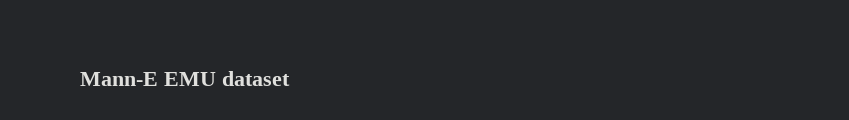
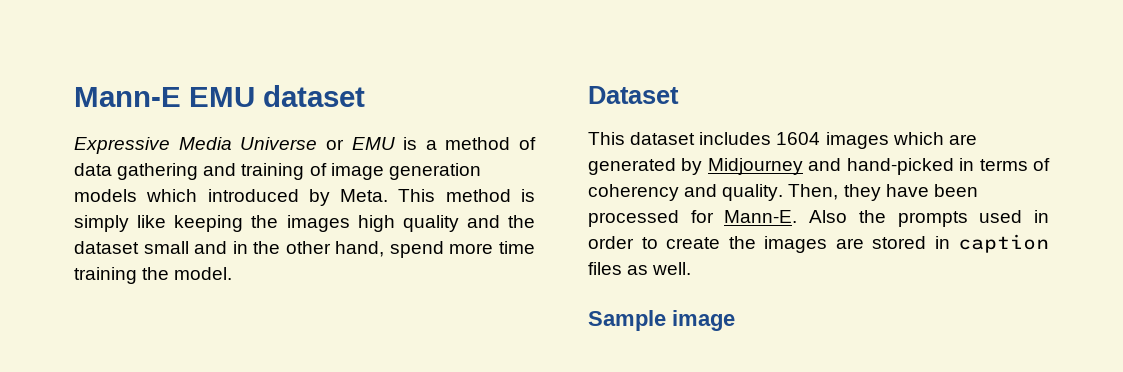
(290, 78) none -> [74,137,536,154] [74,163,481,180] [74,189,535,206] [74,215,535,232] [74,241,535,258] [74,267,233,284] [588,86,679,104] [588,132,977,149] [588,158,1050,175] [588,184,978,201] [588,210,1049,227] [588,234,1049,253] [588,262,692,275] [588,310,735,331] // Expressive Media Universe or EMU is a method of data gathering and training of image generation models which introduced by Meta. This method is simply like keeping the images high quality and the dataset small and in the other hand, spend more time training the model. // Dataset // This dataset includes 1604 images which are generated by Midjourney and hand-picked in terms of coherency and quality. Then, they have been processed for Mann-E. Also the prompts used in order to create the images are stored in caption files as well. // Sample image

